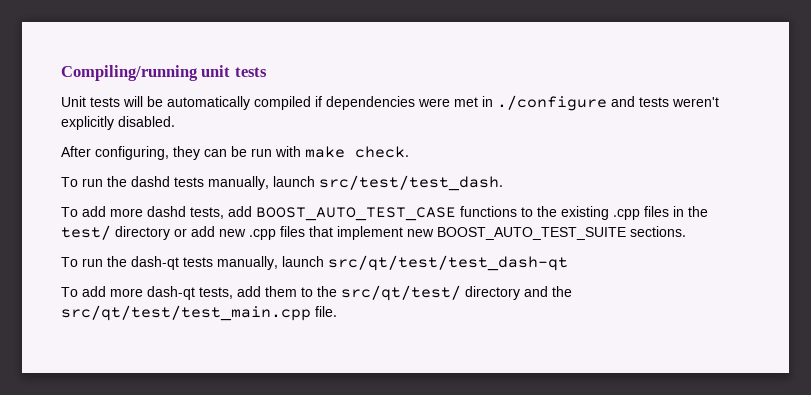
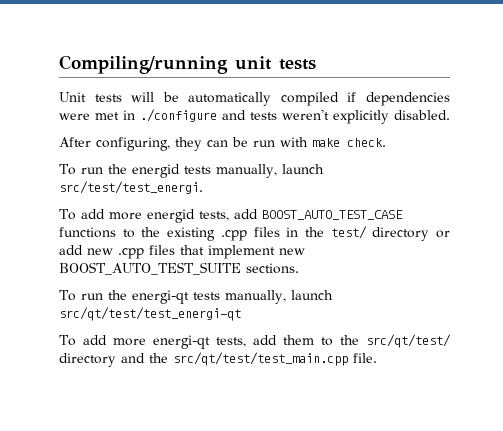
[131,175,503,191] [61,206,186,217] dashd tests manually, launch src/test/test_dash. // To add more dashd -> [131,164,324,178] [59,181,203,194] [59,209,195,223] energid tests manually, launch src/test/test_energi. // To add more energid
[131,255,568,271] [61,286,195,300] dash-qt tests manually, launch src/qt/test/test_dash-qt // To add more dash-qt -> [131,290,333,304] [59,307,241,321] [59,335,210,349] energi-qt tests manually, launch src/qt/test/test_energi-qt // To add more energi-qt

